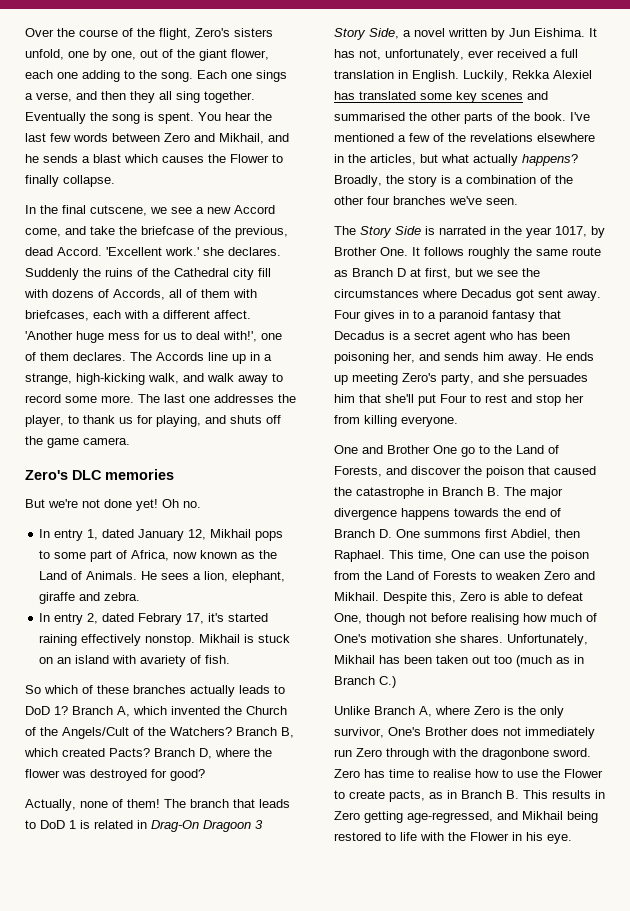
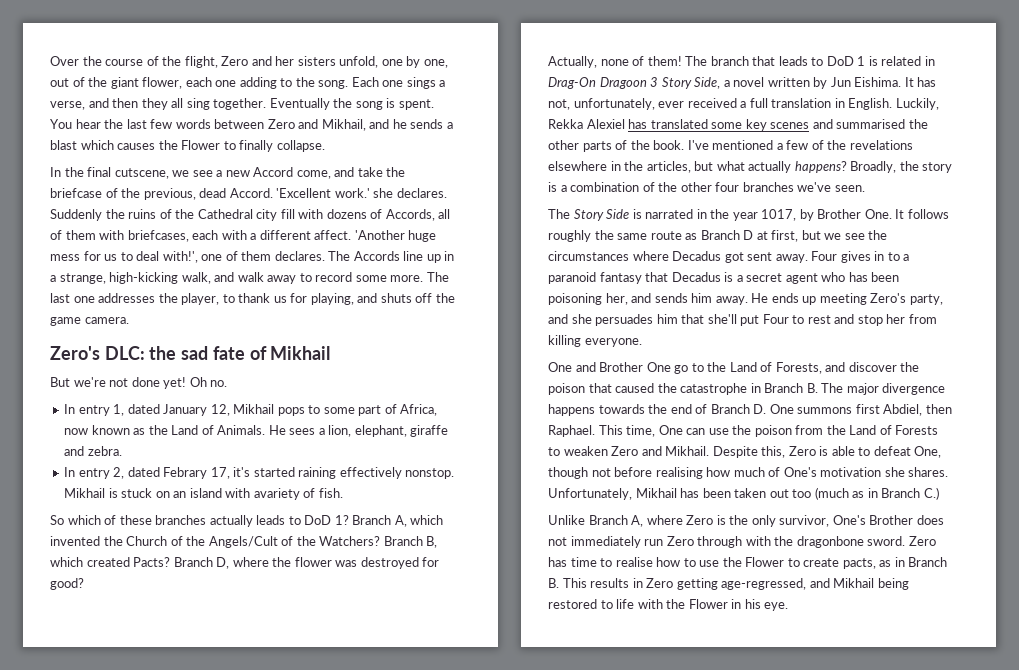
[195,28,230,37] Zero's -> [221,56,295,66] Zero and her
[72,469,174,480] DLC memories -> [104,346,331,360] DLC: the sad fate of Mikhail

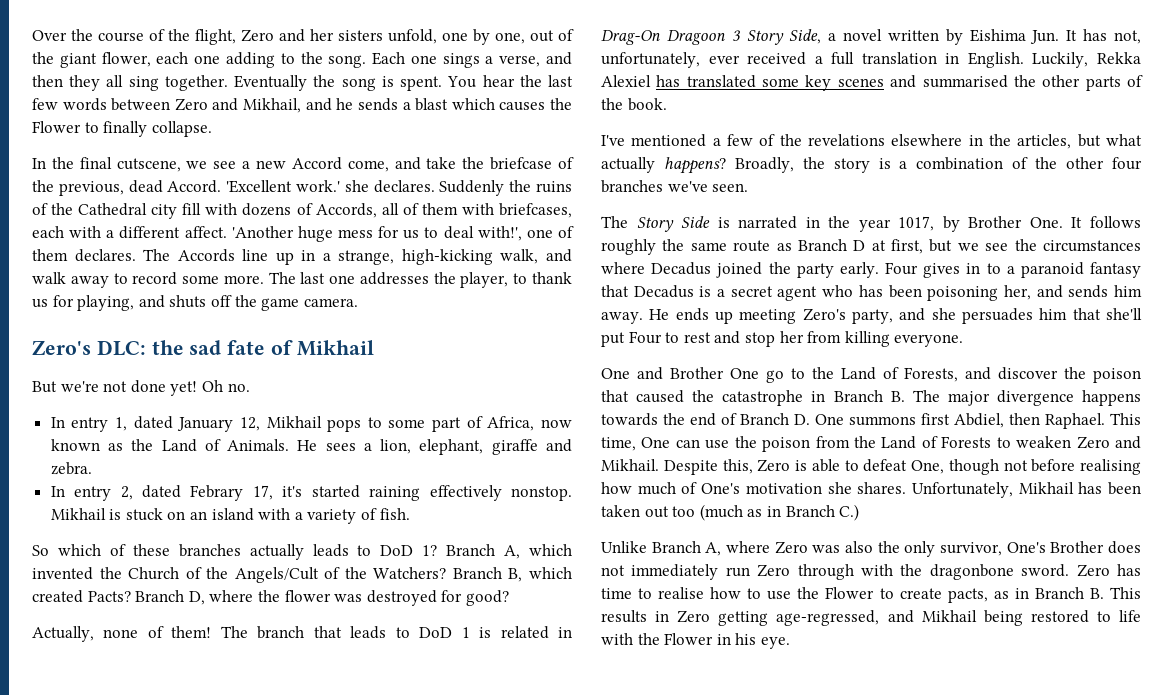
[253,488,300,500] avariety -> [294,509,357,524] a variety
[830,77,902,87] Jun Eishima. -> [969,29,1060,44] Eishima Jun.
(685, 145) none -> (667, 104) //
[724,252,808,263] got sent away. -> [716,262,879,278] joined the party early.
[716,515,726,525] is -> [812,541,873,553] was also

